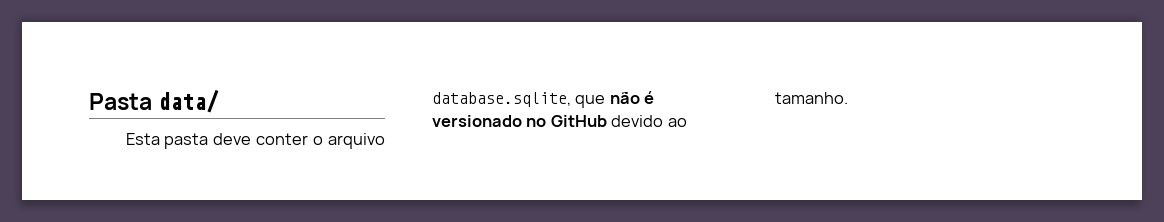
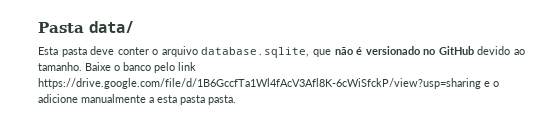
(848, 98) none -> [85,62,196,73] [38,78,499,89] [38,94,236,105] Baixe o banco pelo link https://drive.google.com/file/d/1B6GccfTa1Wl4fAcV3Afl8K-6cWiSfckP/view?usp=sharing e o adicione manualmente a esta pasta pasta.

